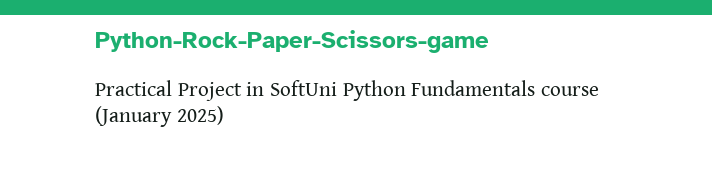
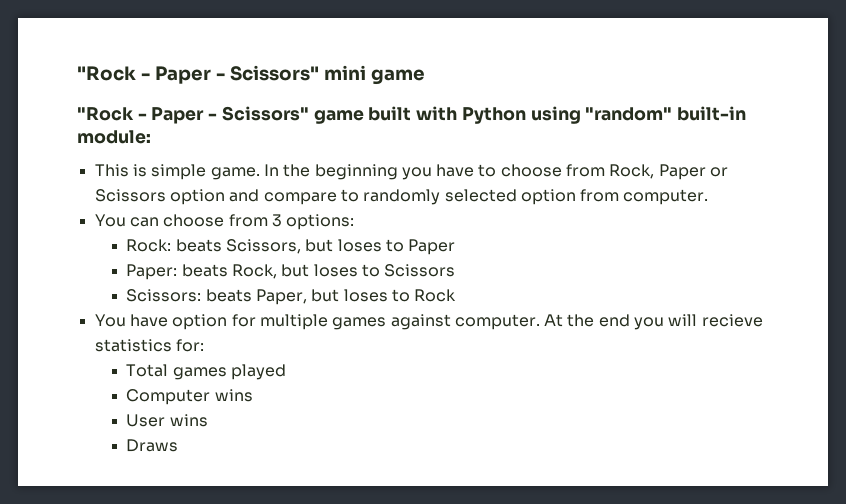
[95,30,489,53] [95,80,600,101] [95,106,224,127] Python-Rock-Paper-Scissors-game // Practical Project in SoftUni Python Fundamentals course (January 2025) -> [77,65,425,85] [77,106,746,124] [77,130,151,144] [94,164,729,180] [94,189,709,205] [94,214,355,230] [126,239,456,255] [126,264,456,280] [126,289,457,305] [94,314,763,330] [94,339,204,352] [126,364,287,380] [126,389,253,405] [126,414,208,427] [126,439,179,452] "Rock - Paper - Scissors" mini game // "Rock - Paper - Scissors" game built with Python using "random" built-in module: // This is simple game. In the beginning you have to choose from Rock, Paper or Scissors option and compare to randomly selected option from computer. // You can choose from 3 options: // Rock: beats Scissors, but loses to Paper // Paper: beats Rock, but loses to Scissors // Scissors: beats Paper, but loses to Rock // You have option for multiple games against computer. At the end you will recieve statistics for: // Total games played // Computer wins // User wins // Draws

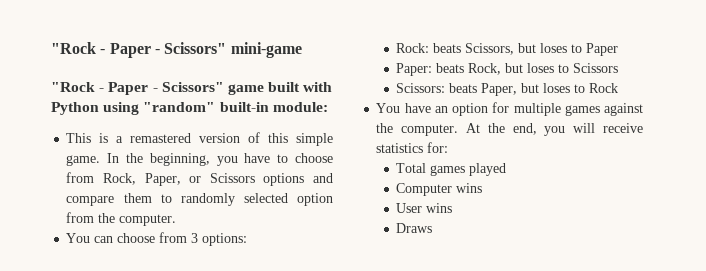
[77,65,425,85] "Rock - Paper - Scissors" mini game -> [51,42,302,58] "Rock - Paper - Scissors" mini-game
(147, 170) none -> [116,132,289,143] a remastered version of this
[314,164,398,180] beginning -> [149,153,210,166] beginning,
[658,164,706,180] Paper -> [144,173,181,186] Paper,
[169,189,225,205] option -> [263,173,305,186] options
(337, 198) none -> [123,193,152,203] them
(620, 195) none -> [98,213,116,223] the
(168, 320) none -> [434,106,448,113] an
(451, 322) none -> [376,123,394,133] the
[598,314,630,327] end -> [512,123,537,135] end,
[701,314,763,327] recieve -> [603,123,643,133] receive

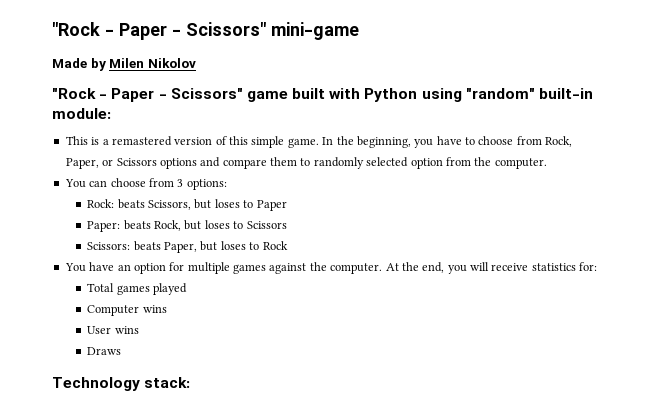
(302, 50) none -> [52,58,196,71] // Made by Milen Nikolov
(433, 228) none -> [52,377,191,391] // Technology stack:

